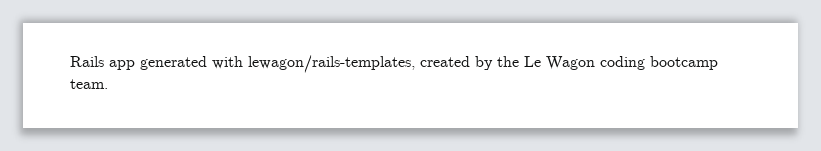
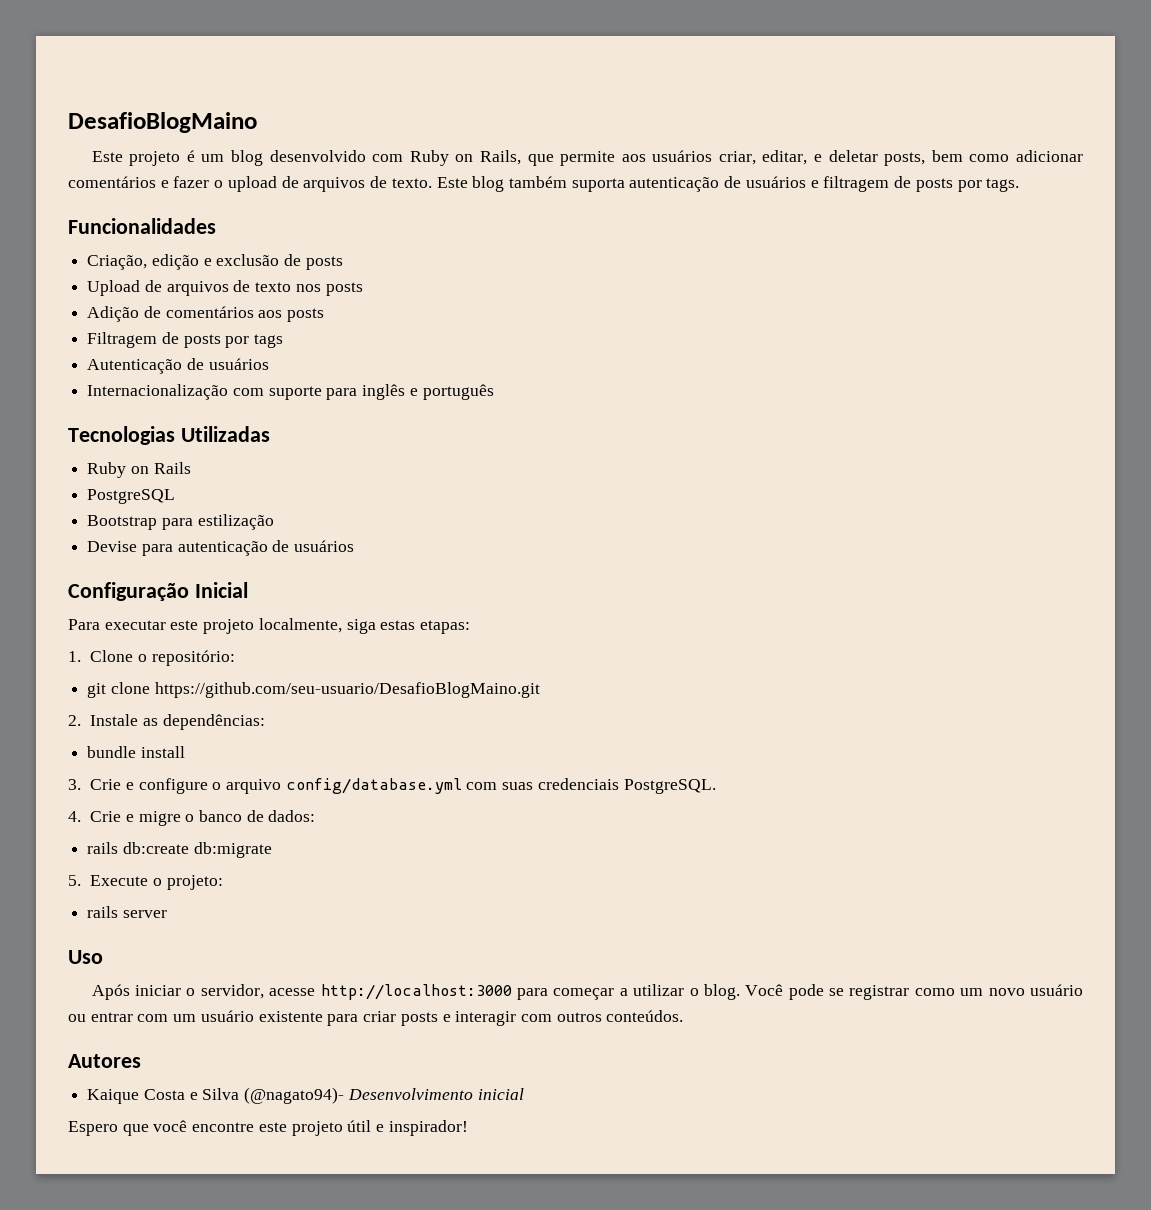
[70,55,718,73] [70,79,108,89] Rails app generated with lewagon/rails-templates, created by the Le Wagon coding bootcamp team. -> [68,112,257,133] [91,150,1083,166] [68,176,1020,192] [68,218,216,234] [87,254,343,270] [87,280,363,296] [87,306,325,322] [87,332,284,348] [87,358,269,374] [87,384,494,400] [68,426,270,445] [87,462,191,478] [87,489,176,504] [87,514,274,530] [87,540,355,556] [68,582,248,601] [68,618,471,634] [68,650,235,666] [87,682,540,698] [68,714,265,730] [87,746,185,758] [68,778,716,794] [68,810,316,826] [87,842,272,858] [68,875,223,890] [87,906,167,918] [68,950,103,964] [91,984,1084,1000] [68,1010,684,1026] [68,1054,141,1068] [87,1087,524,1104] [68,1120,468,1136] DesafioBlogMaino // Este projeto é um blog desenvolvido com Ruby on Rails, que permite aos usuários criar, editar, e deletar posts, bem como adicionar comentários e fazer o upload de arquivos de texto. Este blog também suporta autenticação de usuários e filtragem de posts por tags. // Funcionalidades // Criação, edição e exclusão de posts // Upload de arquivos de texto nos posts // Adição de comentários aos posts // Filtragem de posts por tags // Autenticação de usuários // Internacionalização com suporte para inglês e português // Tecnologias Utilizadas // Ruby on Rails // PostgreSQL // Bootstrap para estilização // Devise para autenticação de usuários // Configuração Inicial // Para executar este projeto localmente, siga estas etapas: // 1. Clone o repositório: // git clone https://github.com/seu-usuario/DesafioBlogMaino.git // 2. Instale as dependências: // bundle install // 3. Crie e configure o arquivo config/database.yml com suas credenciais PostgreSQL. // 4. Crie e migre o banco de dados: // rails db:create db:migrate // 5. Execute o projeto: // rails server // Uso // Após iniciar o servidor, acesse http://localhost:3000 para começar a utilizar o blog. Você pode se registrar como um novo usuário ou entrar com um usuário existente para criar posts e interagir com outros conteúdos. // Autores // Kaique Costa e Silva (@nagato94)- Desenvolvimento inicial // Espero que você encontre este projeto útil e inspirador!

